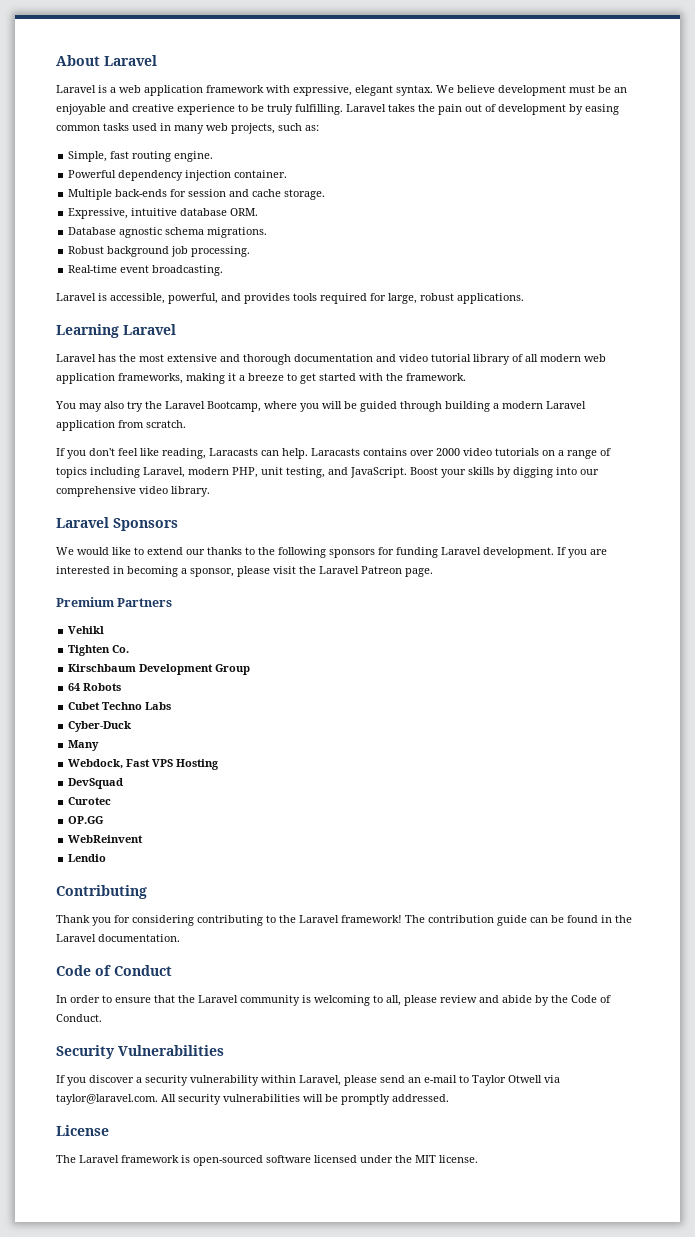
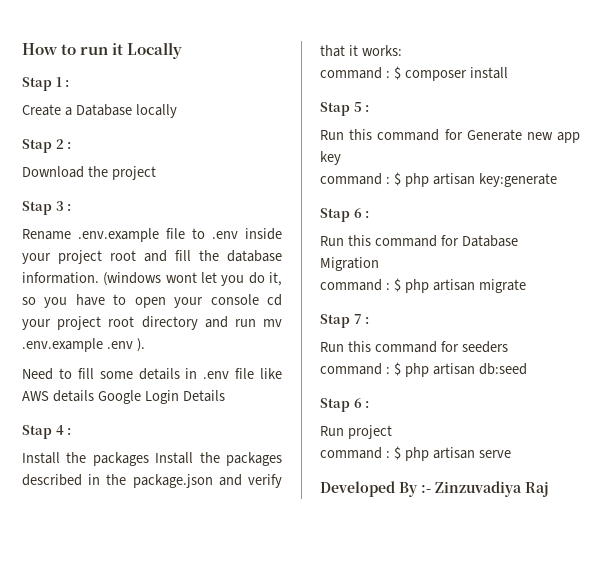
[56,55,157,66] [56,85,627,96] [56,104,619,115] [56,123,319,134] [68,151,214,162] [68,170,288,181] [68,189,326,200] [68,208,259,219] [68,227,268,238] [68,246,251,257] [68,265,224,276] [56,293,524,304] [56,324,176,338] [56,354,606,365] [56,373,466,384] [55,401,586,412] [56,420,186,431] [56,448,611,459] [56,467,599,478] [56,486,210,497] [56,517,178,531] [56,547,607,558] [56,566,433,577] [56,597,173,607] [68,626,105,634] [68,645,130,656] [68,664,251,675] [68,683,122,691] [68,702,172,710] [68,721,132,732] [68,740,100,751] [68,759,220,770] [68,778,124,789] [68,797,112,805] [68,816,105,824] [68,835,144,843] [68,854,107,862] [56,885,147,899] [56,915,632,926] [56,934,180,942] [56,965,172,976] [56,995,611,1006] [56,1014,102,1022] [56,1045,224,1059] [56,1075,560,1086] [56,1094,449,1105] [56,1125,109,1136] [56,1155,478,1166] About Laravel // Laravel is a web application framework with expressive, elegant syntax. We believe development must be an enjoyable and creative experience to be truly fulfilling. Laravel takes the pain out of development by easing common tasks used in many web projects, such as: // Simple, fast routing engine. // Powerful dependency injection container. // Multiple back-ends for session and cache storage. // Expressive, intuitive database ORM. // Database agnostic schema migrations. // Robust background job processing. // Real-time event broadcasting. // Laravel is accessible, powerful, and provides tools required for large, robust applications. // Learning Laravel // Laravel has the most extensive and thorough documentation and video tutorial library of all modern web application frameworks, making it a breeze to get started with the framework. // You may also try the Laravel Bootcamp, where you will be guided through building a modern Laravel application from scratch. // If you don't feel like reading, Laracasts can help. Laracasts contains over 2000 video tutorials on a range of topics including Laravel, modern PHP, unit testing, and JavaScript. Boost your skills by digging into our comprehensive video library. // Laravel Sponsors // We would like to extend our thanks to the following sponsors for funding Laravel development. If you are interested in becoming a sponsor, please visit the Laravel Patreon page. // Premium Partners // Vehikl // Tighten Co. // Kirschbaum Development Group // 64 Robots // Cubet Techno Labs // Cyber-Duck // Many // Webdock, Fast VPS Hosting // DevSquad // Curotec // OP.GG // WebReinvent // Lendio // Contributing // Thank you for considering contributing to the Laravel framework! The contribution guide can be found in the Laravel documentation. // Code of Conduct // In order to ensure that the Laravel community is welcoming to all, please review and abide by the Code of Conduct. // Security Vulnerabilities // If you discover a security vulnerability within Laravel, please send an e-mail to Taylor Otwell via taylor@laravel.com. All security vulnerabilities will be promptly addressed. // License // The Laravel framework is open-sourced software licensed under the MIT license. -> [22,42,183,59] [22,77,70,91] [22,104,177,118] [22,139,72,153] [22,166,156,180] [22,201,72,215] [22,228,282,242] [22,250,282,264] [22,272,282,286] [22,294,282,308] [22,316,282,330] [22,338,145,352] [22,368,282,380] [22,390,225,404] [22,425,72,439] [22,452,282,466] [22,474,282,488] [320,45,402,57] [320,66,508,81] [320,102,370,116] [320,129,580,143] [320,151,341,165] [320,172,557,187] [320,208,370,222] [320,235,518,247] [320,257,379,271] [320,278,526,293] [320,314,370,328] [320,341,508,353] [320,362,527,377] [320,398,370,412] [320,425,392,439] [320,446,511,461] [320,481,549,497] How to run it Locally // Stap 1 : // Create a Database locally // Stap 2 : // Download the project // Stap 3 : // Rename .env.example file to .env inside your project root and fill the database information. (windows wont let you do it, so you have to open your console cd your project root directory and run mv .env.example .env ). // Need to fill some details in .env file like AWS details Google Login Details // Stap 4 : // Install the packages Install the packages described in the package.json and verify that it works: // command : $ composer install // Stap 5 : // Run this command for Generate new app key // command : $ php artisan key:generate // Stap 6 : // Run this command for Database Migration // command : $ php artisan migrate // Stap 7 : // Run this command for seeders // command : $ php artisan db:seed // Stap 6 : // Run project // command : $ php artisan serve // Developed By :- Zinzuvadiya Raj

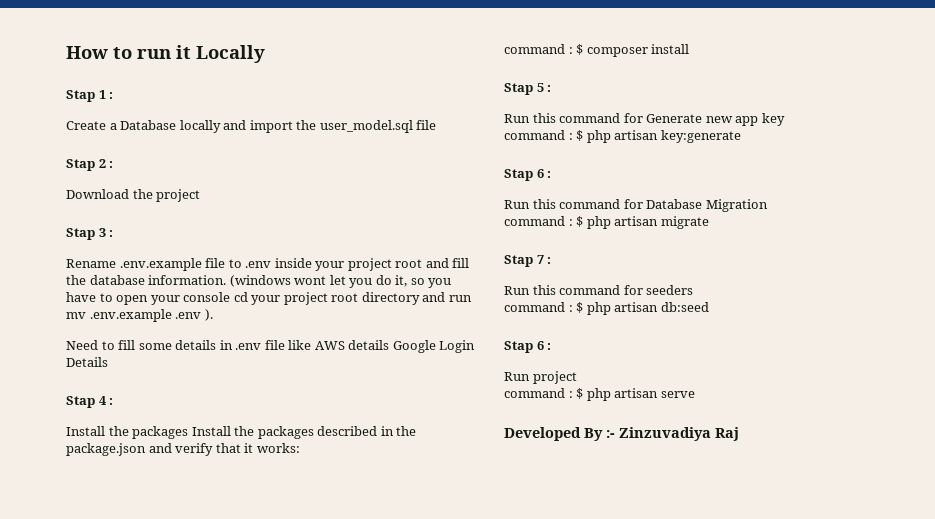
(177, 111) none -> [223,120,437,133] and import the user_model.sql file

